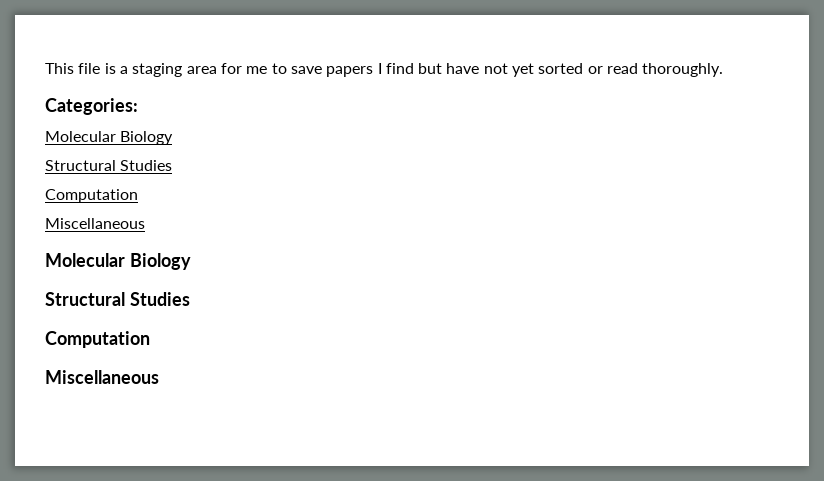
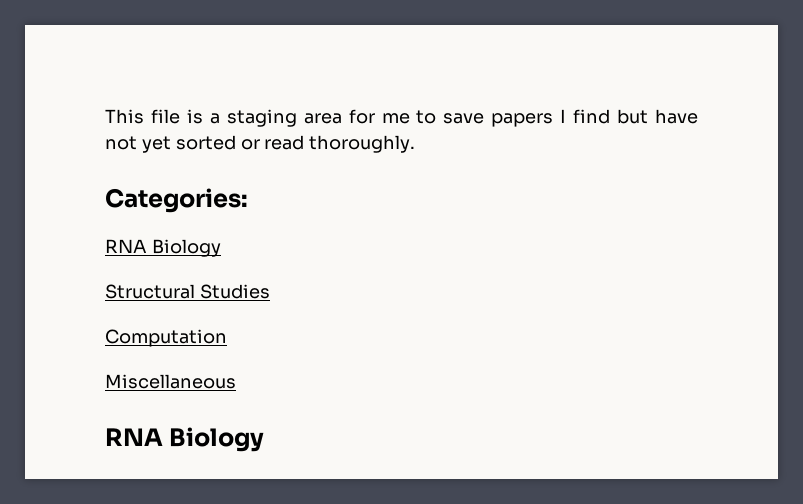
[45,131,116,142] Molecular -> [105,239,147,253] RNA
[45,253,191,270] [45,292,190,306] [45,331,150,348] [45,370,159,384] Molecular Biology // Structural Studies // Computation // Miscellaneous -> [105,427,265,452] RNA Biology

